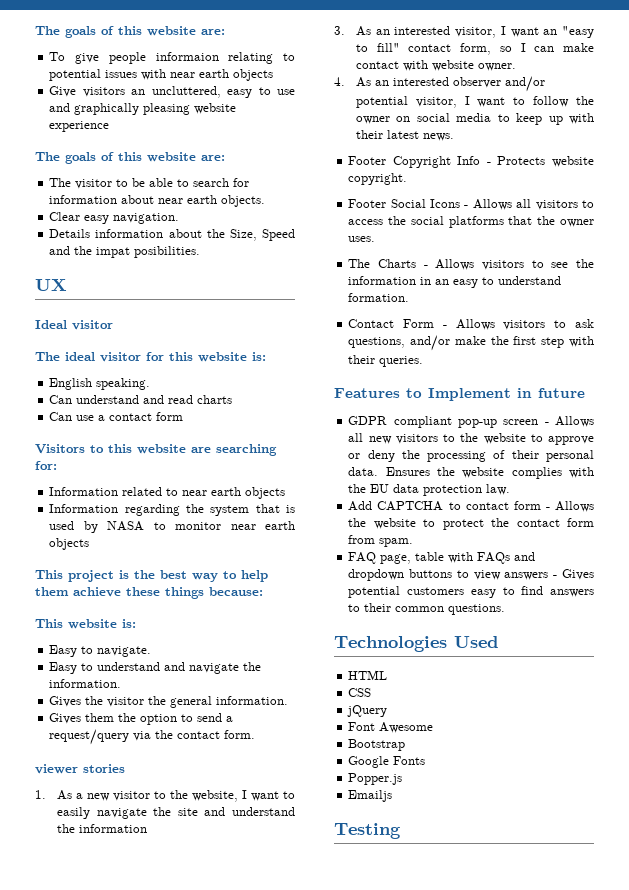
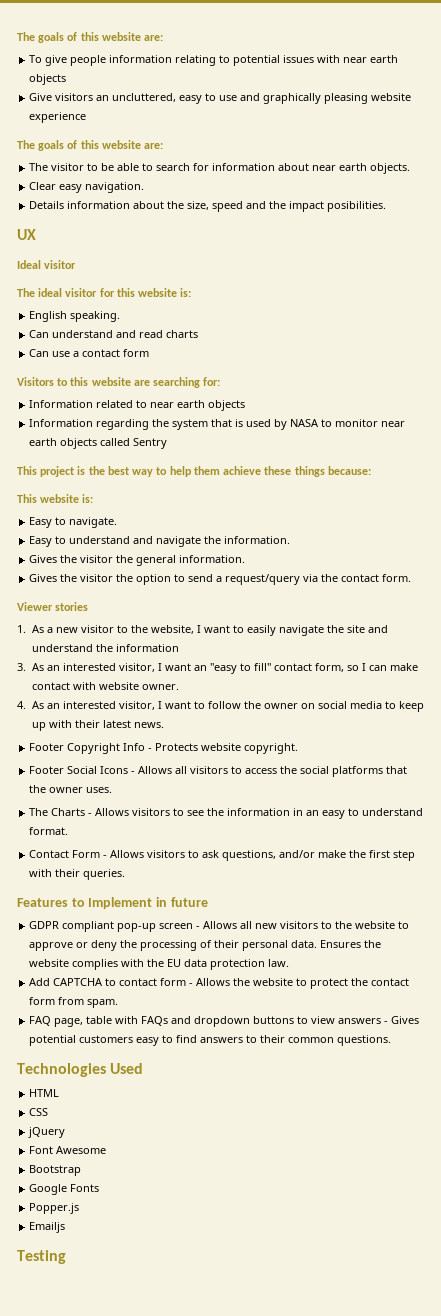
[155,52,219,61] informaion -> [109,55,173,63] information
[229,229,295,241] Size, Speed -> [187,201,244,212] size, speed
[96,247,131,258] impat -> [289,201,325,212] impact
(90, 544) none -> [100,438,168,449] called Sentry
[85,713,115,722] them -> [60,574,114,582] the visitor
[35,764,78,774] viewer -> [17,602,53,611] Viewer
[452,76,545,92] [355,96,408,108] observer and/or potential -> (116, 705) none
[348,293,410,302] formation. -> [29,827,69,835] format.

